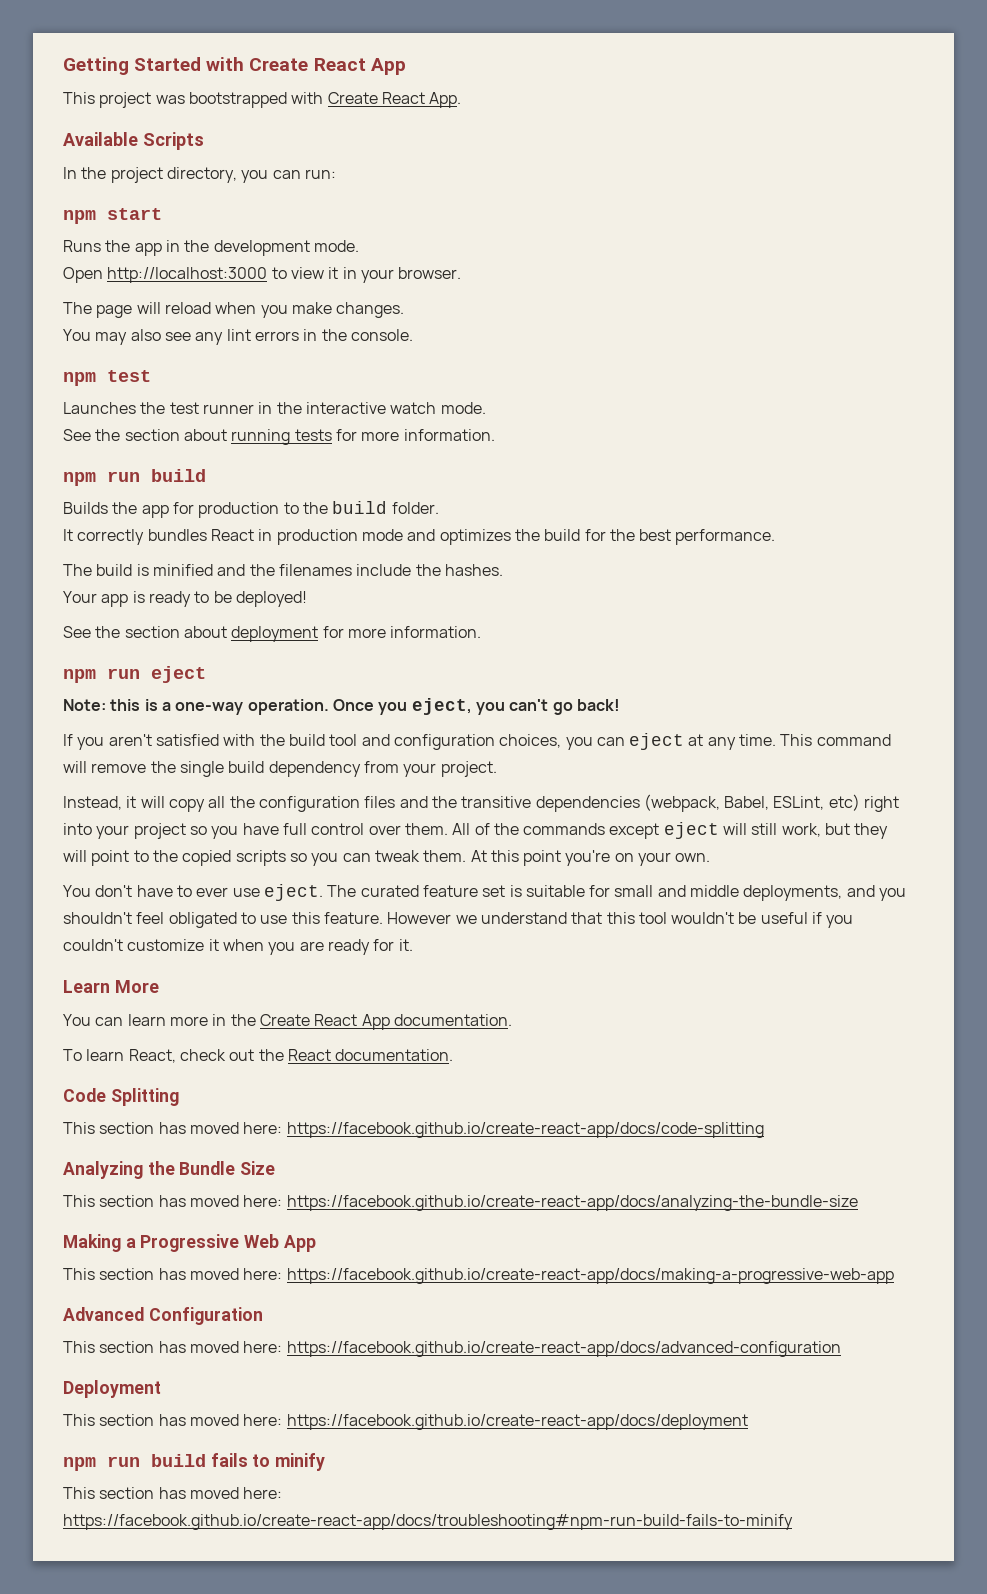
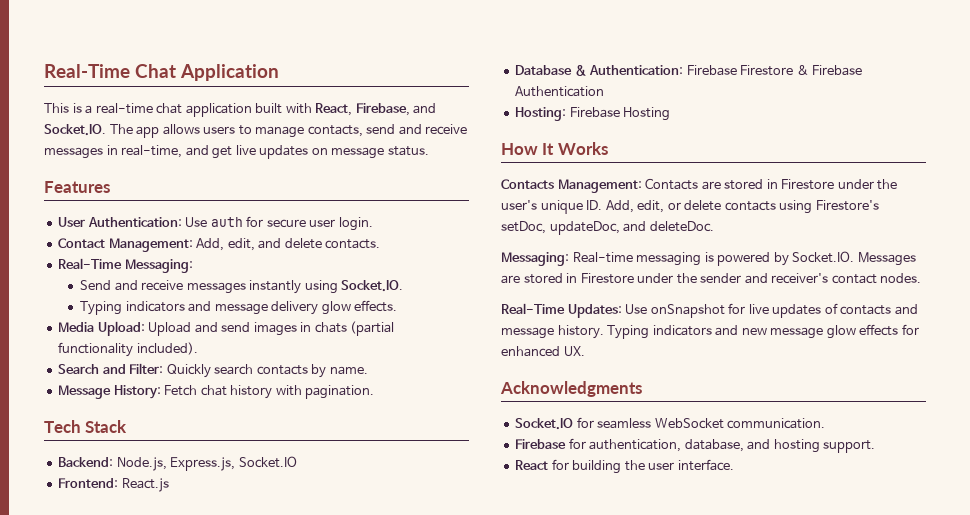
[63,57,406,75] [63,92,462,108] [63,132,204,150] [63,167,336,183] [63,208,162,224] [63,240,359,256] [63,267,462,283] [63,302,405,318] [63,329,413,345] [63,370,151,386] [63,402,486,414] [63,429,495,445] [63,469,206,486] [63,501,439,518] [63,529,776,545] [63,564,503,576] [63,591,307,607] [63,626,482,642] [63,666,206,683] [63,698,620,715] [63,733,891,750] [63,761,497,777] [63,794,900,812] [63,822,889,839] [63,850,711,866] [63,884,907,901] [63,912,854,928] [63,939,413,955] [63,980,159,993] [63,1014,512,1030] [63,1049,454,1063] [63,1088,179,1106] [63,1122,764,1138] [63,1161,276,1179] [63,1195,858,1211] [63,1234,316,1252] [63,1268,894,1284] [63,1307,263,1325] [63,1341,841,1357] [63,1380,161,1398] [63,1414,748,1430] [63,1453,326,1471] [63,1487,283,1499] [63,1514,793,1530] Getting Started with Create React App // This project was bootstrapped with Create React App. // Available Scripts // In the project directory, you can run: // npm start // Runs the app in the development mode. // Open http://localhost:3000 to view it in your browser. // The page will reload when you make changes. // You may also see any lint errors in the console. // npm test // Launches the test runner in the interactive watch mode. // See the section about running tests for more information. // npm run build // Builds the app for production to the build folder. // It correctly bundles React in production mode and optimizes the build for the best performance. // The build is minified and the filenames include the hashes. // Your app is ready to be deployed! // See the section about deployment for more information. // npm run eject // Note: this is a one-way operation. Once you eject, you can't go back! // If you aren't satisfied with the build tool and configuration choices, you can eject at any time. This command will remove the single build dependency from your project. // Instead, it will copy all the configuration files and the transitive dependencies (webpack, Babel, ESLint, etc) right into your project so you have full control over them. All of the commands except eject will still work, but they will point to the copied scripts so you can tweak them. At this point you're on your own. // You don't have to ever use eject. The curated feature set is suitable for small and middle deployments, and you shouldn't feel obligated to use this feature. However we understand that this tool wouldn't be useful if you couldn't customize it when you are ready for it. // Learn More // You can learn more in the Create React App documentation. // To learn React, check out the React documentation. // Code Splitting // This section has moved here: https://facebook.github.io/create-react-app/docs/code-splitting // Analyzing the Bundle Size // This section has moved here: https://facebook.github.io/create-react-app/docs/analyzing-the-bundle-size // Making a Progressive Web App // This section has moved here: https://facebook.github.io/create-react-app/docs/making-a-progressive-web-app // Advanced Configuration // This section has moved here: https://facebook.github.io/create-react-app/docs/advanced-configuration // Deployment // This section has moved here: https://facebook.github.io/create-react-app/docs/deployment // npm run build fails to minify // This section has moved here: https://facebook.github.io/create-react-app/docs/troubleshooting#npm-run-build-fails-to-minify -> [44,64,279,81] [44,103,437,117] [44,124,468,138] [44,145,429,159] [44,181,110,193] [58,216,373,231] [58,238,381,252] [58,258,193,273] [80,280,404,294] [80,300,398,315] [58,321,395,336] [58,342,198,357] [58,363,368,378] [58,385,375,399] [44,420,128,433] [58,456,297,471] [58,478,169,492] [515,65,863,76] [515,86,605,97] [515,107,671,121] [501,142,608,155] [501,178,898,193] [501,200,879,214] [501,221,714,235] [501,251,916,266] [501,273,922,284] [501,303,918,318] [501,324,919,339] [501,346,585,357] [500,381,642,397] [515,417,826,430] [515,438,876,453] [515,459,734,474] Real-Time Chat Application // This is a real-time chat application built with React, Firebase, and Socket.IO. The app allows users to manage contacts, send and receive messages in real-time, and get live updates on message status. // Features // User Authentication: Use auth for secure user login. // Contact Management: Add, edit, and delete contacts. // Real-Time Messaging: // Send and receive messages instantly using Socket.IO. // Typing indicators and message delivery glow effects. // Media Upload: Upload and send images in chats (partial functionality included). // Search and Filter: Quickly search contacts by name. // Message History: Fetch chat history with pagination. // Tech Stack // Backend: Node.js, Express.js, Socket.IO // Frontend: React.js // Database & Authentication: Firebase Firestore & Firebase Authentication // Hosting: Firebase Hosting // How It Works // Contacts Management: Contacts are stored in Firestore under the user's unique ID. Add, edit, or delete contacts using Firestore's setDoc, updateDoc, and deleteDoc. // Messaging: Real-time messaging is powered by Socket.IO. Messages are stored in Firestore under the sender and receiver's contact nodes. // Real-Time Updates: Use onSnapshot for live updates of contacts and message history. Typing indicators and new message glow effects for enhanced UX. // Acknowledgments // Socket.IO for seamless WebSocket communication. // Firebase for authentication, database, and hosting support. // React for building the user interface.

